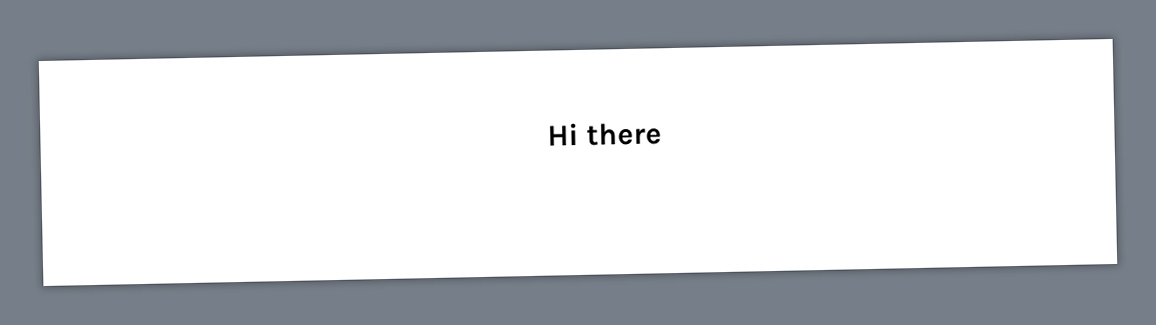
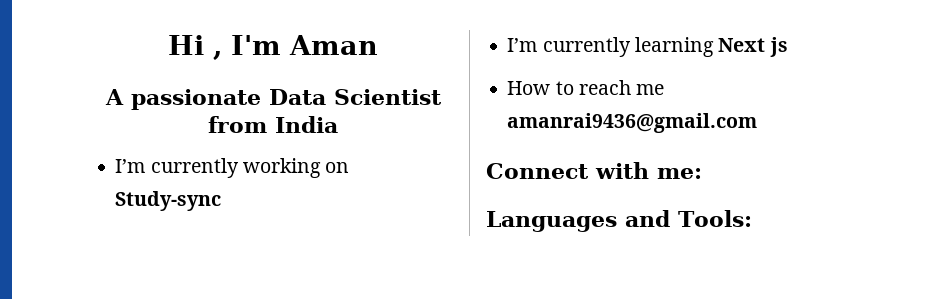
[586,122,663,146] there -> [213,35,378,60] [104,89,442,110] [208,116,338,133] [115,158,350,178] [115,191,222,211] [507,37,788,57] [507,80,665,95] [507,113,758,133] [486,162,702,179] [486,210,752,232] , I'm Aman // A passionate Data Scientist from India // I’m currently working on Study-sync // I’m currently learning Next js // How to reach me amanrai9436@gmail.com // Connect with me: // Languages and Tools:

